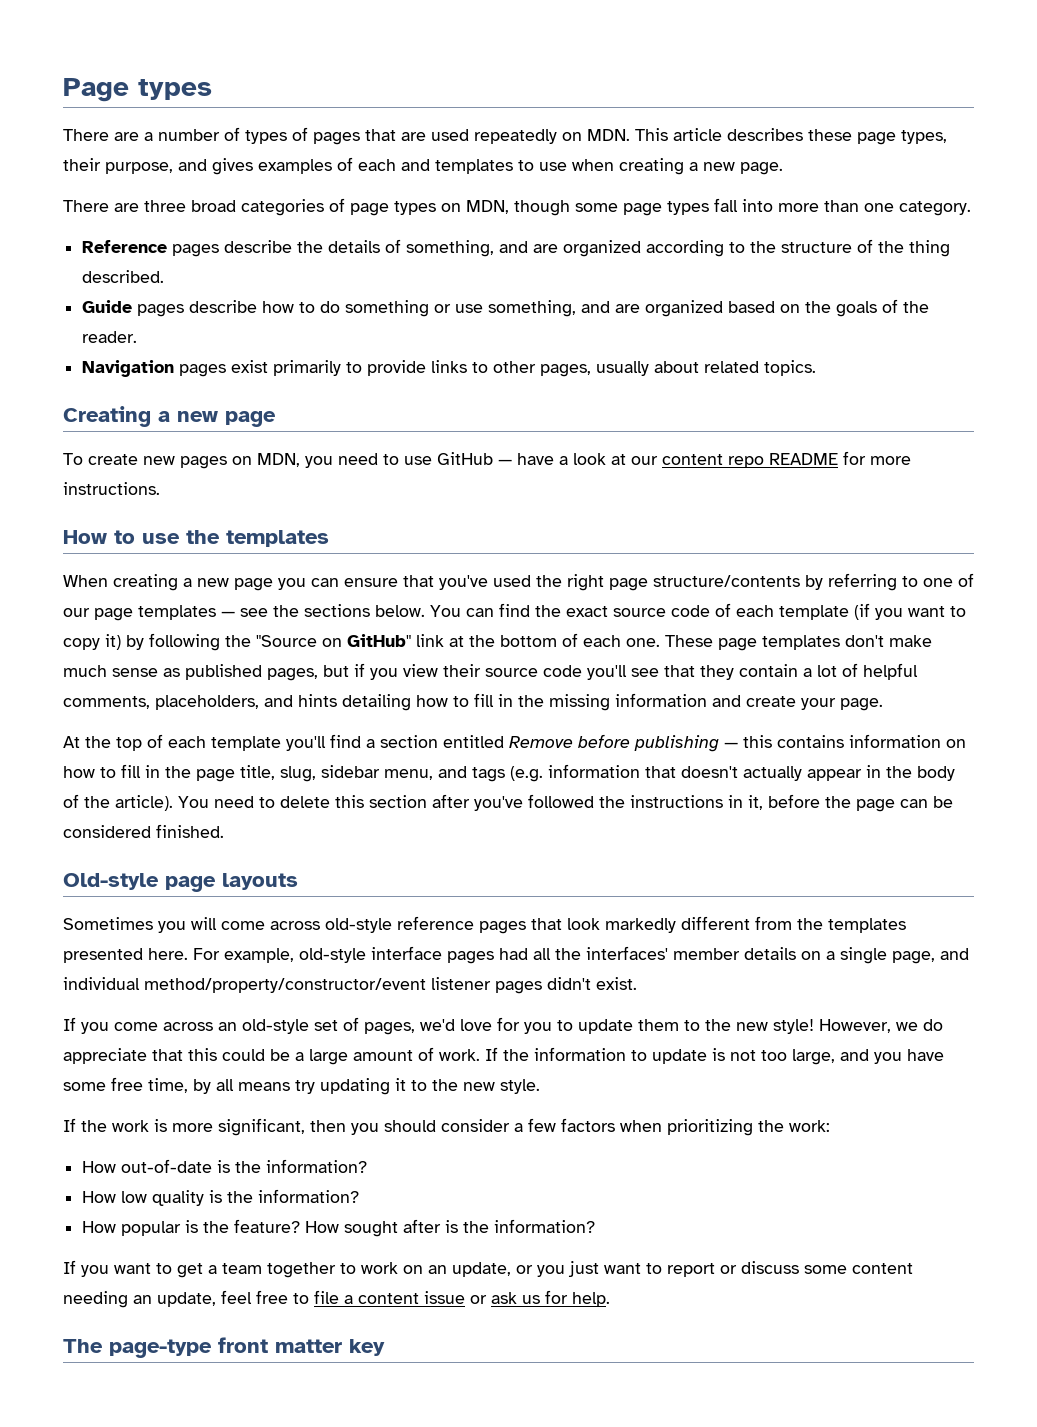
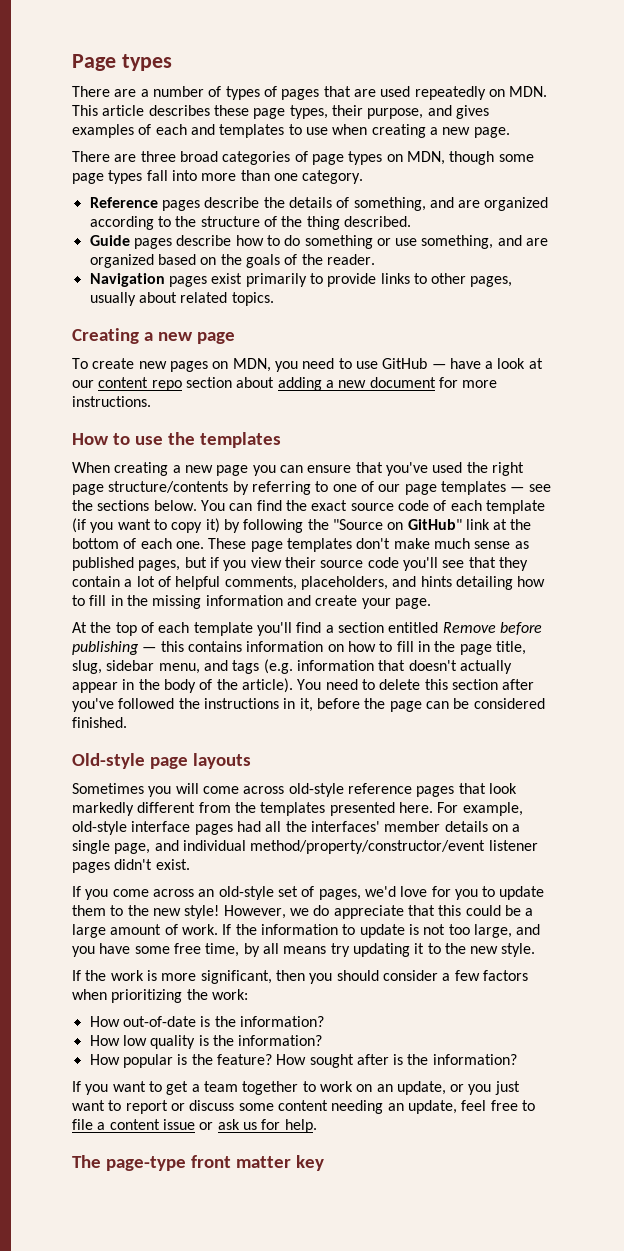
[769,453,838,465] README -> [185,377,436,391] section about adding a new document

